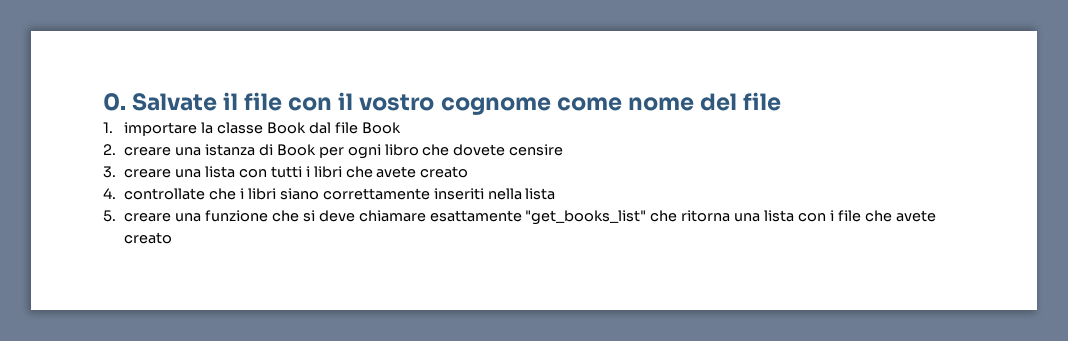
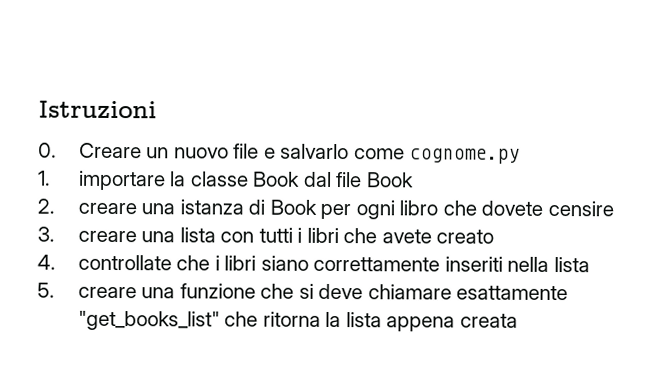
[103,92,781,115] 0. Salvate il file con il vostro cognome come nome del file -> [38,100,157,119] [38,142,521,164] Istruzioni // 0. Creare un nuovo file e salvarlo come cognome.py
[734,210,936,222] [124,232,173,244] una lista con i file che avete creato -> [325,311,518,332] la lista appena creata

